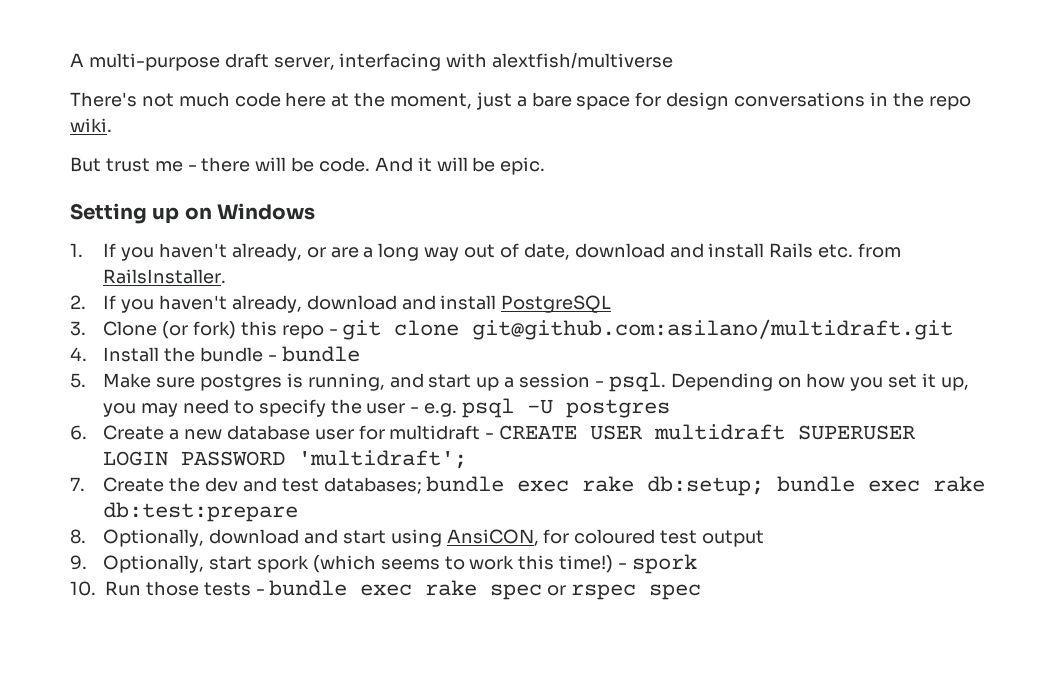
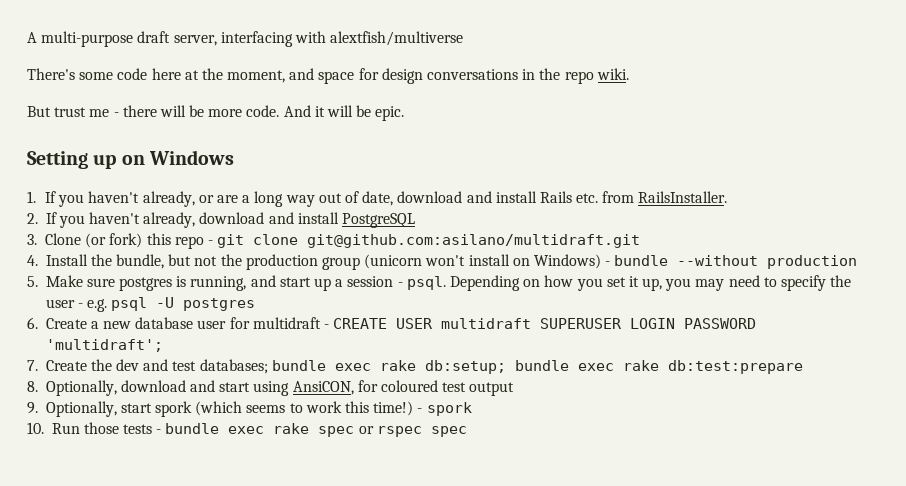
[141,92,230,107] not much -> [79,72,114,80] some
[475,92,572,110] just a bare -> [289,68,315,80] and
(315, 164) none -> [208,109,243,117] more
[200,346,360,362] bundle - bundle -> [116,254,858,270] bundle, but not the production group (unicorn won't install on Windows) - bundle --without production

